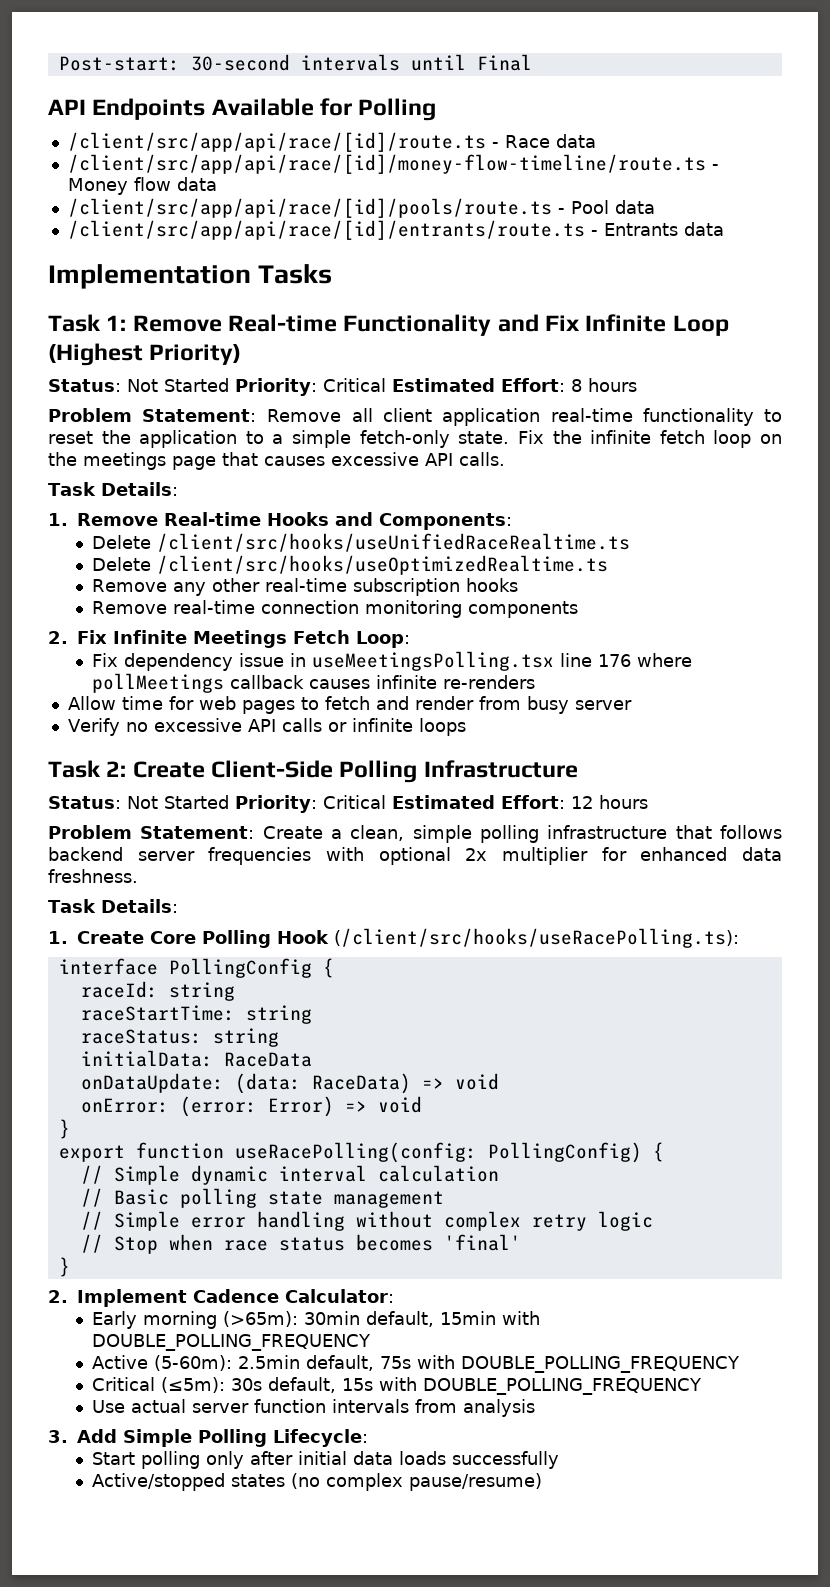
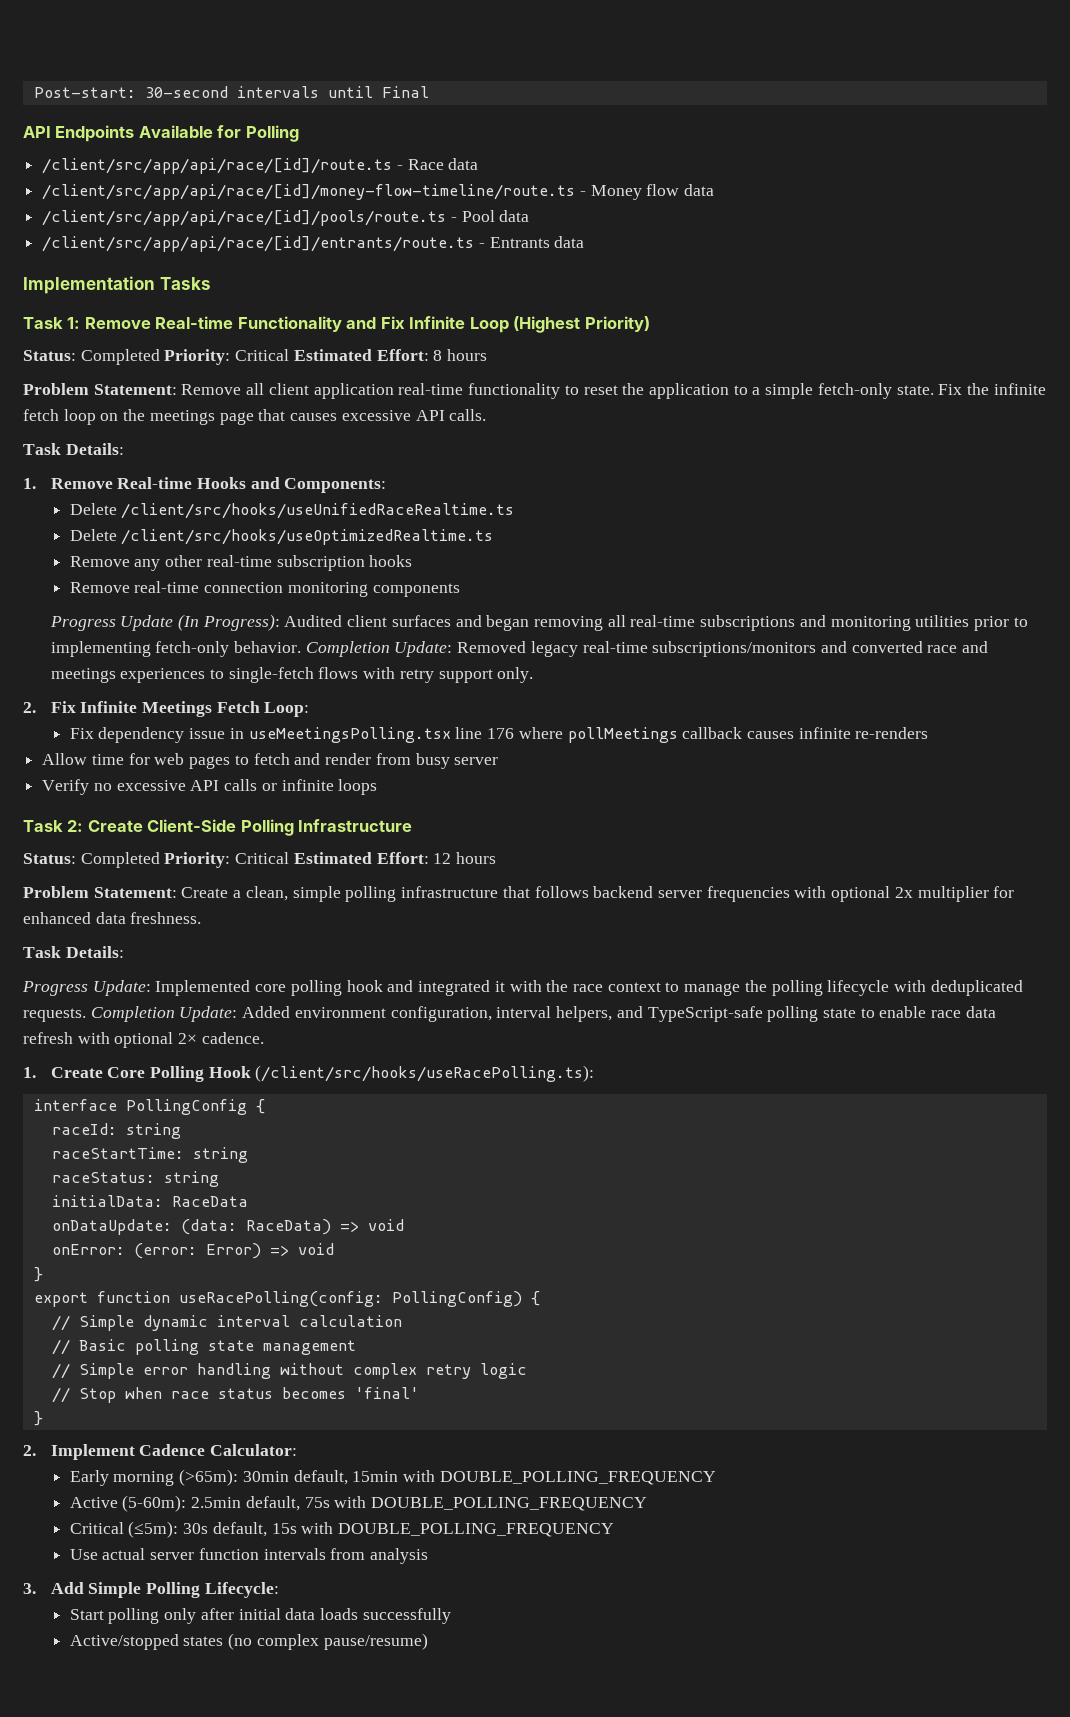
[127,378,229,392] Not Started -> [80,349,160,365] Completed
(579, 609) none -> [49,614,1028,631] [50,641,989,657] [50,667,534,683] // Progress Update (In Progress): Audited client surfaces and began removing all real-time subscriptions and monitoring utilities prior to implementing fetch-only behavior. Completion Update: Removed legacy real-time subscriptions/monitors and converted race and meetings experiences to single-fetch flows with retry support only.
[127,795,229,809] Not Started -> [80,852,160,868] Completed
(178, 906) none -> [22,980,1023,996] [23,1006,996,1022] [23,1032,264,1048] // Progress Update: Implemented core polling hook and integrated it with the race context to manage the polling lifecycle with deduplicated requests. Completion Update: Added environment configuration, interval helpers, and TypeScript-safe polling state to enable race data refresh with optional 2× cadence.

